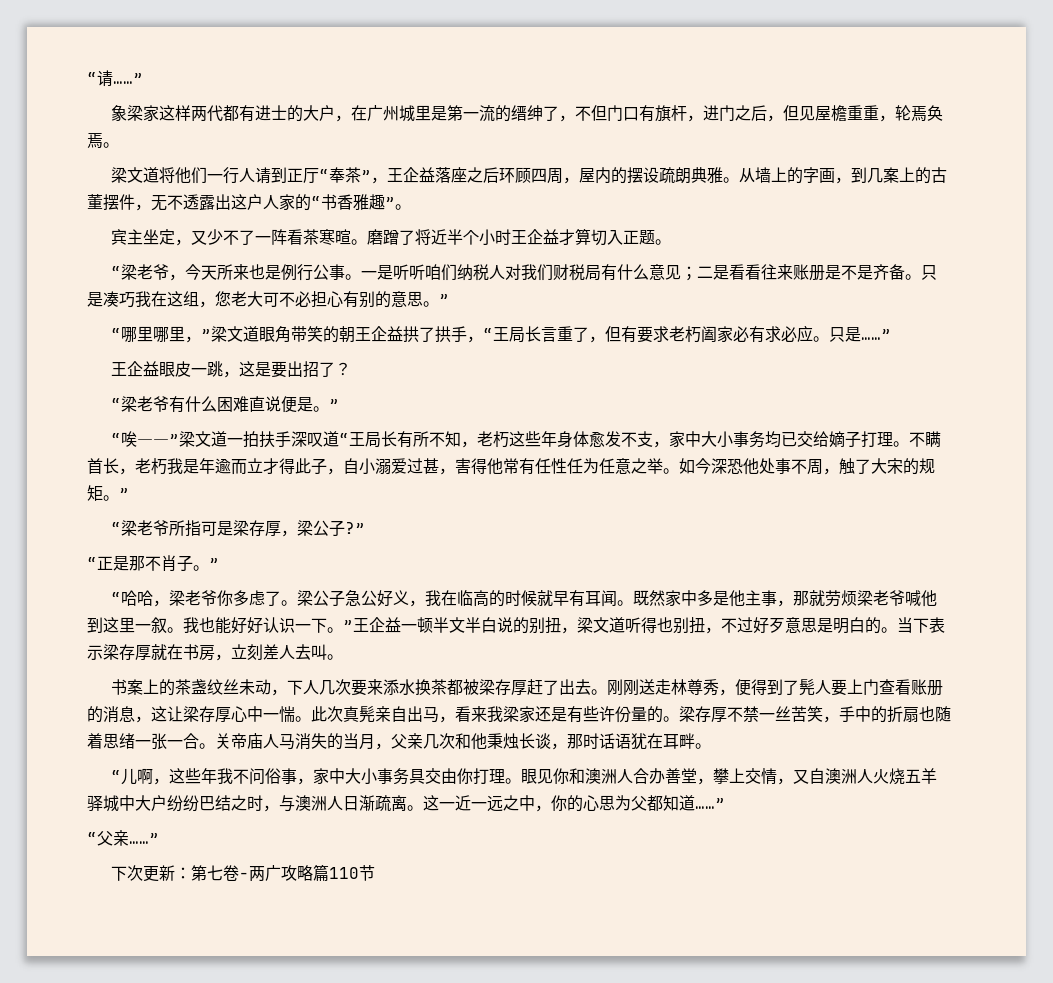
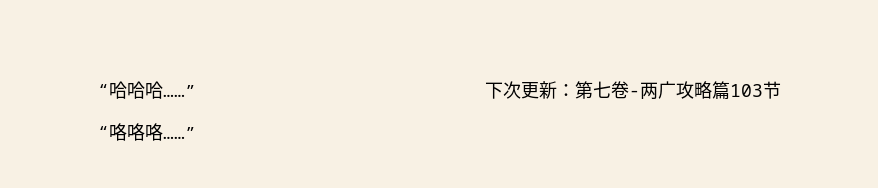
[87,70,143,87] [111,105,944,122] [87,133,119,149] [111,167,948,184] [87,194,411,211] [111,228,672,246] [111,264,938,281] [87,291,449,308] [111,325,892,343] [111,361,352,378] [111,396,340,413] [111,431,942,448] [87,458,935,475] [87,485,129,501] [111,520,366,537] [87,555,219,572] [111,589,938,607] [87,617,945,634] [87,644,343,661] [111,678,944,696] [87,705,951,723] [87,733,711,750] [111,768,938,785] [87,795,695,812] “请……” // 象梁家这样两代都有进士的大户，在广州城里是第一流的缙绅了，不但门口有旗杆，进门之后，但见屋檐重重，轮焉奂焉。 // 梁文道将他们一行人请到正厅“奉茶”，王企益落座之后环顾四周，屋内的摆设疏朗典雅。从墙上的字画，到几案上的古董摆件，无不透露出这户人家的“书香雅趣”。 // 宾主坐定，又少不了一阵看茶寒暄。磨蹭了将近半个小时王企益才算切入正题。 // “梁老爷，今天所来也是例行公事。一是听听咱们纳税人对我们财税局有什么意见；二是看看往来账册是不是齐备。只是凑巧我在这组，您老大可不必担心有别的意思。” // “哪里哪里，”梁文道眼角带笑的朝王企益拱了拱手，“王局长言重了，但有要求老朽阖家必有求必应。只是……” // 王企益眼皮一跳，这是要出招了？ // “梁老爷有什么困难直说便是。” // “唉――”梁文道一拍扶手深叹道“王局长有所不知，老朽这些年身体愈发不支，家中大小事务均已交给嫡子打理。不瞒首长，老朽我是年逾而立才得此子，自小溺爱过甚，害得他常有任性任为任意之举。如今深恐他处事不周，触了大宋的规矩。” // “梁老爷所指可是梁存厚，梁公子?” // “正是那不肖子。” // “哈哈，梁老爷你多虑了。梁公子急公好义，我在临高的时候就早有耳闻。既然家中多是他主事，那就劳烦梁老爷喊他到这里一叙。我也能好好认识一下。”王企益一顿半文半白说的别扭，梁文道听得也别扭，不过好歹意思是明白的。当下表示梁存厚就在书房，立刻差人去叫。 // 书案上的茶盏纹丝未动，下人几次要来添水换茶都被梁存厚赶了出去。刚刚送走林尊秀，便得到了髡人要上门查看账册的消息，这让梁存厚心中一惴。此次真髡亲自出马，看来我梁家还是有些许份量的。梁存厚不禁一丝苦笑，手中的折扇也随着思绪一张一合。关帝庙人马消失的当月，父亲几次和他秉烛长谈，那时话语犹在耳畔。 // “儿啊，这些年我不问俗事，家中大小事务具交由你打理。眼见你和澳洲人合办善堂，攀上交情，又自澳洲人火烧五羊驿城中大户纷纷巴结之时，与澳洲人日渐疏离。这一近一远之中，你的心思为父都知道 -> [98,81,163,99] “哈哈哈
[97,830,129,846] 父亲 -> [109,123,163,141] 咯咯咯
[329,867,360,879] 110 -> [730,84,763,97] 103

